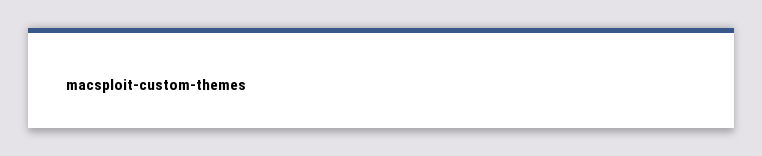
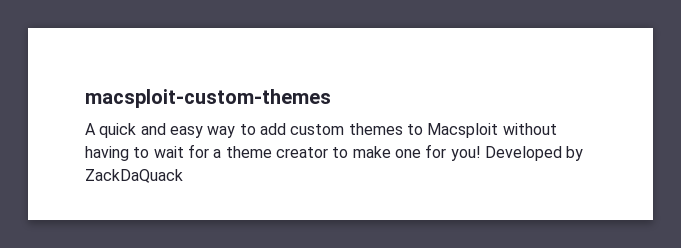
(246, 86) none -> [85,123,557,138] [85,144,584,161] [85,169,183,183] // A quick and easy way to add custom themes to Macsploit without having to wait for a theme creator to make one for you! Developed by ZackDaQuack

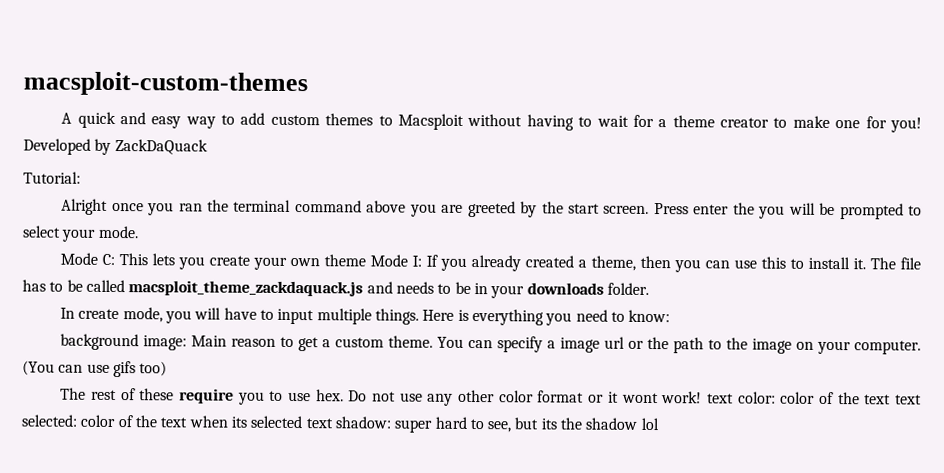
(183, 176) none -> [23,171,81,184] [61,198,922,220] [22,225,139,242] [60,252,921,273] [22,279,649,299] [60,307,671,326] [60,333,921,355] [22,360,168,378] [60,387,922,406] [21,414,659,433] // Tutorial: // Alright once you ran the terminal command above you are greeted by the start screen. Press enter the you will be prompted to select your mode. // Mode C: This lets you create your own theme Mode I: If you already created a theme, then you can use this to install it. The file has to be called macsploit_theme_zackdaquack.js and needs to be in your downloads folder. // In create mode, you will have to input multiple things. Here is everything you need to know: // background image: Main reason to get a custom theme. You can specify a image url or the path to the image on your computer. (You can use gifs too) // The rest of these require you to use hex. Do not use any other color format or it wont work! text color: color of the text text selected: color of the text when its selected text shadow: super hard to see, but its the shadow lol

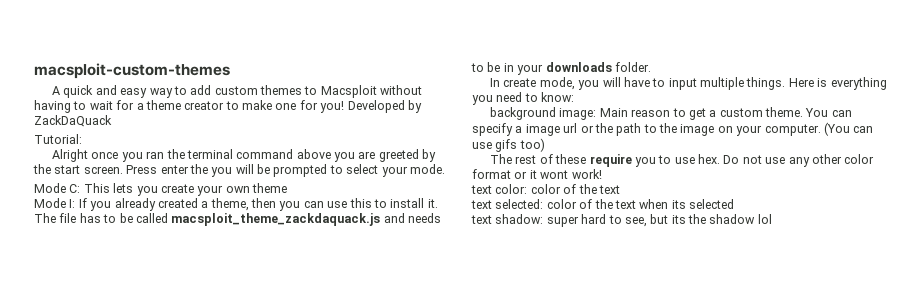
(367, 260) none -> (287, 188) //
(703, 397) none -> (602, 174) //
(892, 399) none -> (620, 189) //
(303, 422) none -> (734, 204) //

